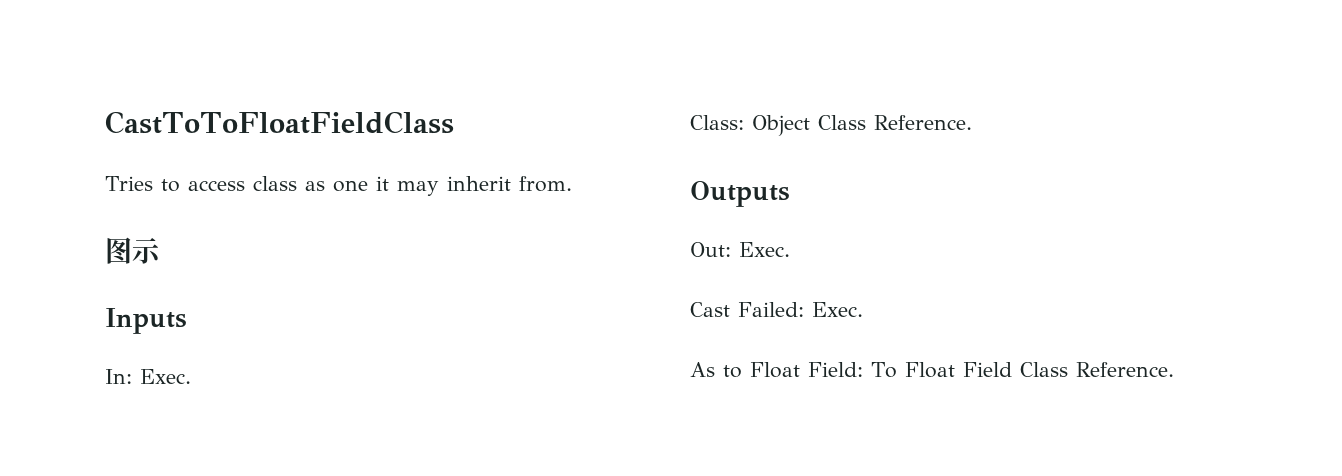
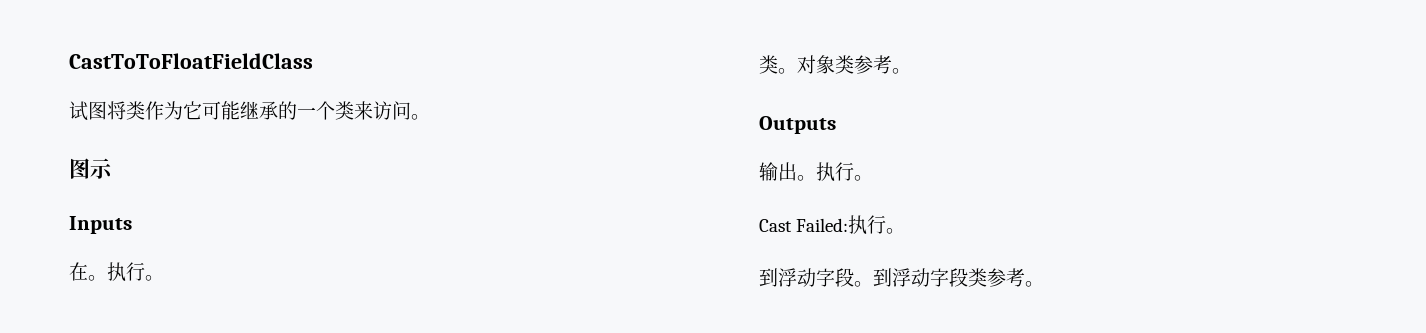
[105,176,572,196] [105,237,161,264] [105,308,187,334] [105,369,191,384] [690,115,972,136] [690,181,790,207] [690,242,790,257] [690,302,863,317] [690,362,1174,378] Tries to access class as one it may inherit from. // 图示 // Inputs // In: Exec. // Class: Object Class Reference. // Outputs // Out: Exec. // Cast Failed: Exec. // As to Float Field: To Float Field Class Reference. -> [69,101,430,121] [69,158,113,179] [69,216,132,234] [69,262,164,282] [759,55,911,74] [759,116,836,134] [759,162,873,182] [759,215,906,235] [759,268,1044,287] 试图将类作为它可能继承的一个类来访问。 // 图示 // Inputs // 在。执行。 // 类。对象类参考。 // Outputs // 输出。执行。 // Cast Failed:执行。 // 到浮动字段。到浮动字段类参考。

